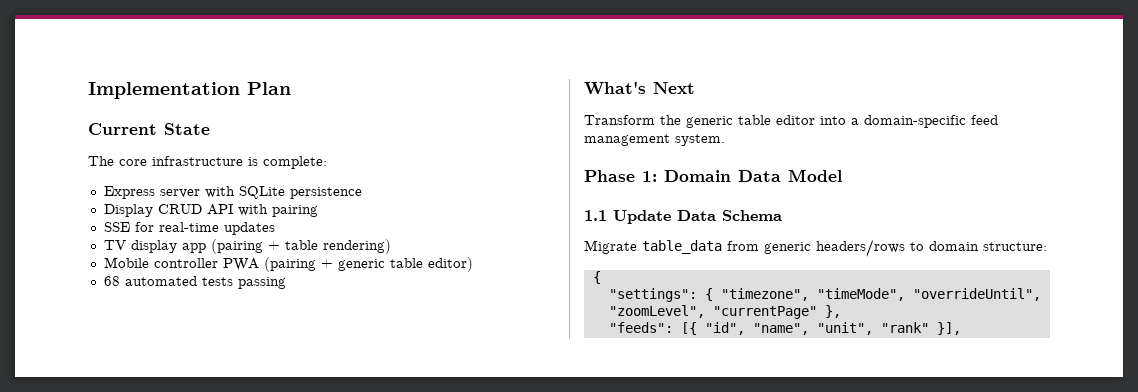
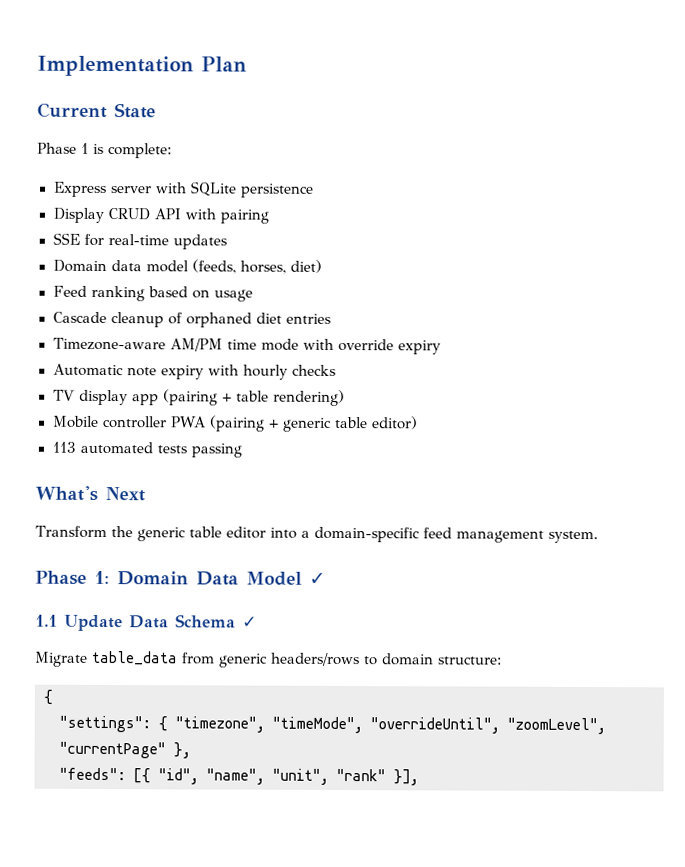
[88,156,243,166] The core infrastructure -> [37,142,89,154] Phase 1
(275, 228) none -> [52,259,322,274] [52,285,253,302] [52,311,331,328] [52,337,441,355] [52,363,336,380] // Domain data model (feeds, horses, diet) // Feed ranking based on usage // Cascade cleanup of orphaned diet entries // Timezone-aware AM/PM time mode with override expiry // Automatic note expiry with hourly checks
[103,276,120,286] 68 -> [51,441,76,453] 113
(842, 175) none -> [309,572,326,585] ✓
(782, 215) none -> [242,616,257,628] ✓

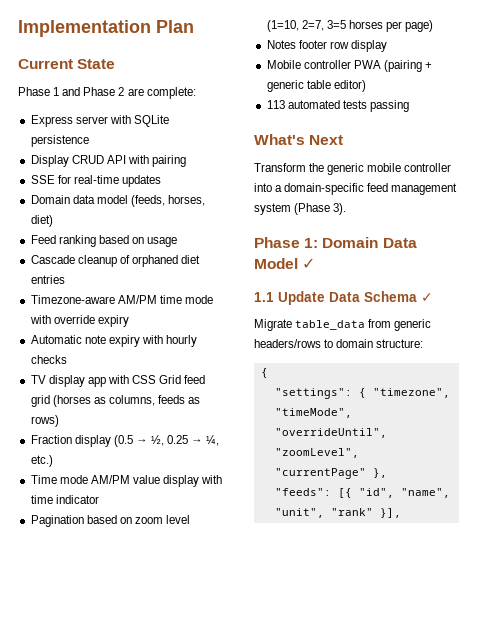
[93,143,104,154] is -> [62,87,144,96] and Phase 2 are
[162,389,345,407] (pairing + table rendering) -> [107,375,206,384] [30,395,201,407] [30,415,59,427] [30,435,220,447] [30,455,53,467] [30,475,223,487] [30,495,99,504] [30,515,191,527] [266,20,434,32] [266,40,387,52] with CSS Grid feed grid (horses as columns, feeds as rows) // Fraction display (0.5 → ½, 0.25 → ¼, etc.) // Time mode AM/PM value display with time indicator // Pagination based on zoom level (1=10, 2=7, 3=5 horses per page) // Notes footer row display
[188,526,266,539] table editor -> [367,163,452,172] mobile controller
[547,530,598,544] system. -> [254,203,347,215] system (Phase 3).

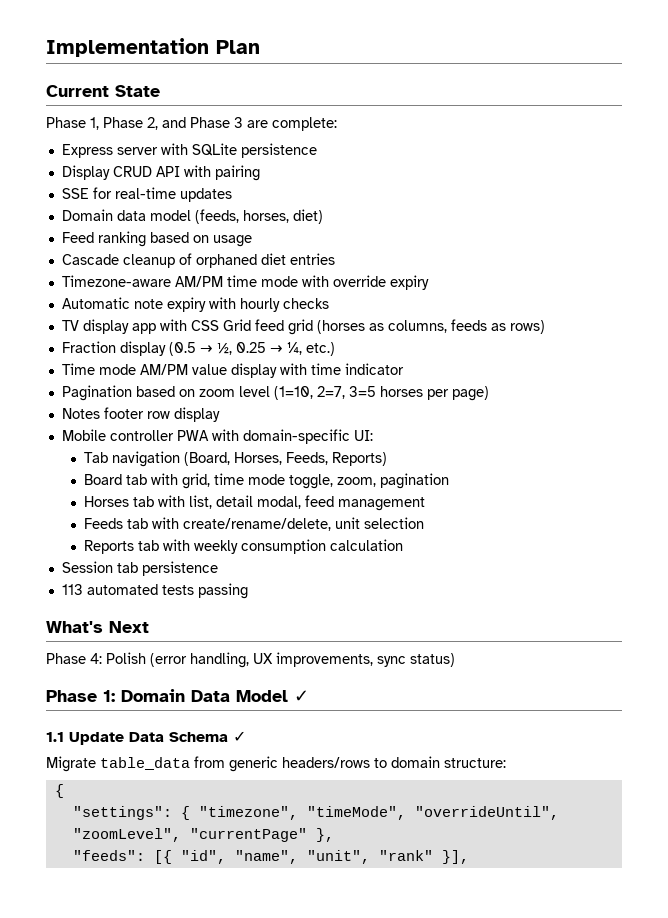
[53,87,60,96] 1 -> [90,117,158,130] 1, Phase 2,
[118,87,125,96] 2 -> [234,117,243,128] 3
[383,60,433,72] [266,80,366,92] (pairing + generic table editor) -> [211,429,373,444] [83,451,387,467] [83,473,449,489] [83,495,425,511] [83,517,424,531] [83,539,403,554] [61,561,218,576] with domain-specific UI: // Tab navigation (Board, Horses, Feeds, Reports) // Board tab with grid, time mode toggle, zoom, pagination // Horses tab with list, detail modal, feed management // Feeds tab with create/rename/delete, unit selection // Reports tab with weekly consumption calculation // Session tab persistence
[254,163,452,175] [254,183,458,195] [254,203,347,215] Transform the generic mobile controller into a domain-specific feed management system (Phase 3). -> [46,652,455,668] Phase 4: Polish (error handling, UX improvements, sync status)

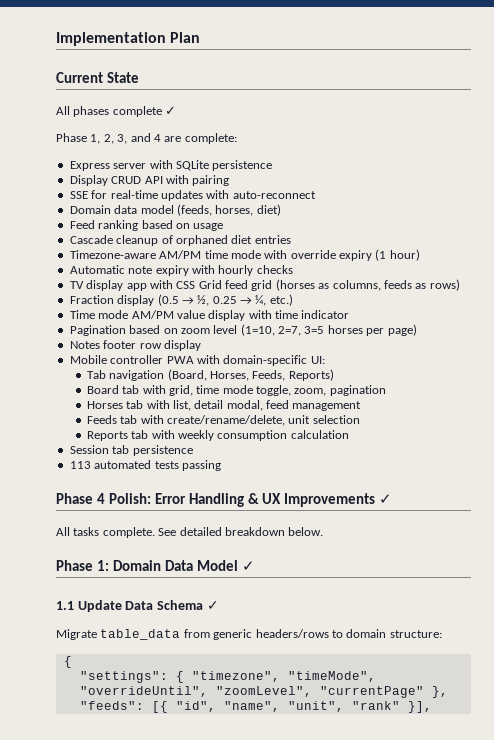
[46,117,243,130] Phase 1, Phase 2, and Phase 3 -> [56,106,177,117] [56,133,161,144] All phases complete ✓ // Phase 1, 2, 3, and 4
(232, 195) none -> [206,190,316,199] with auto-reconnect
(429, 282) none -> [375,249,420,261] (1 hour)
[46,621,149,633] [46,652,455,668] What's Next // Phase 4: Polish (error handling, UX improvements, sync status) -> [56,493,393,507] [56,527,324,538] Phase 4 Polish: Error Handling & UX Improvements ✓ // All tasks complete. See detailed breakdown below.

